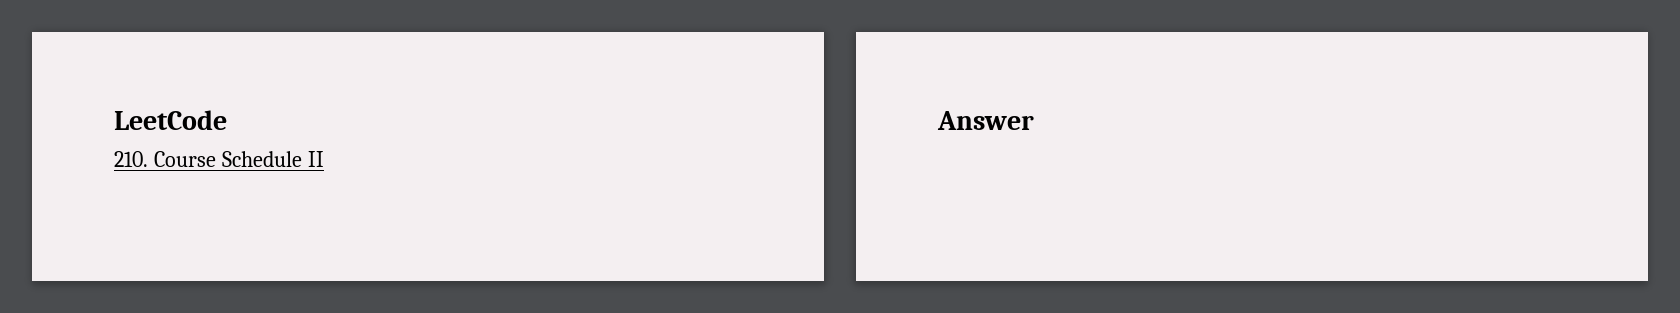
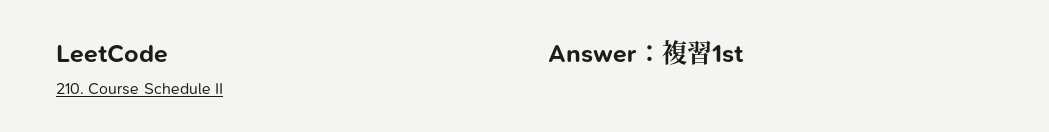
(1034, 120) none -> [637,40,744,65] ：複習1st

